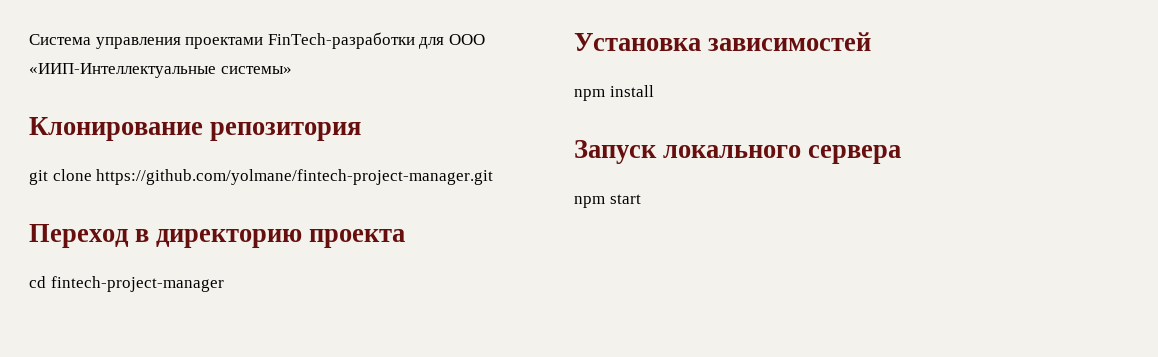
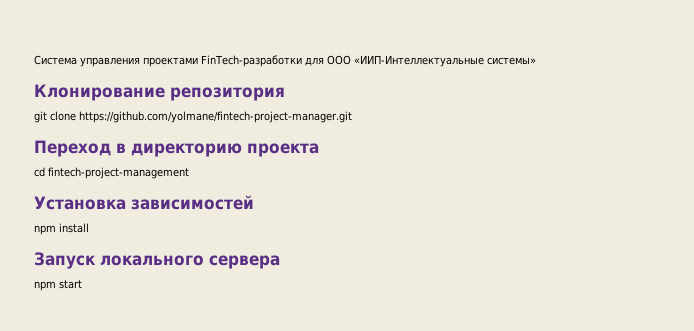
[50,276,224,292] fintech-project-manager -> [48,167,189,179] fintech-project-management

